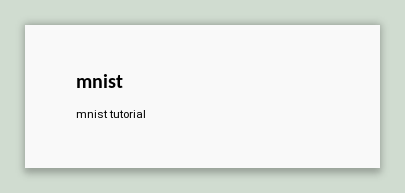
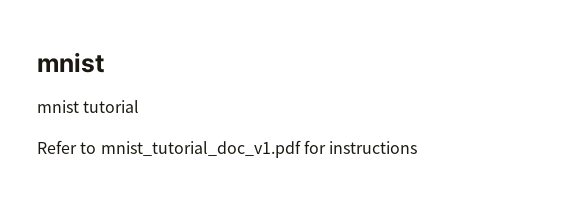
(147, 114) none -> [37,140,418,158] // Refer to mnist_tutorial_doc_v1.pdf for instructions

